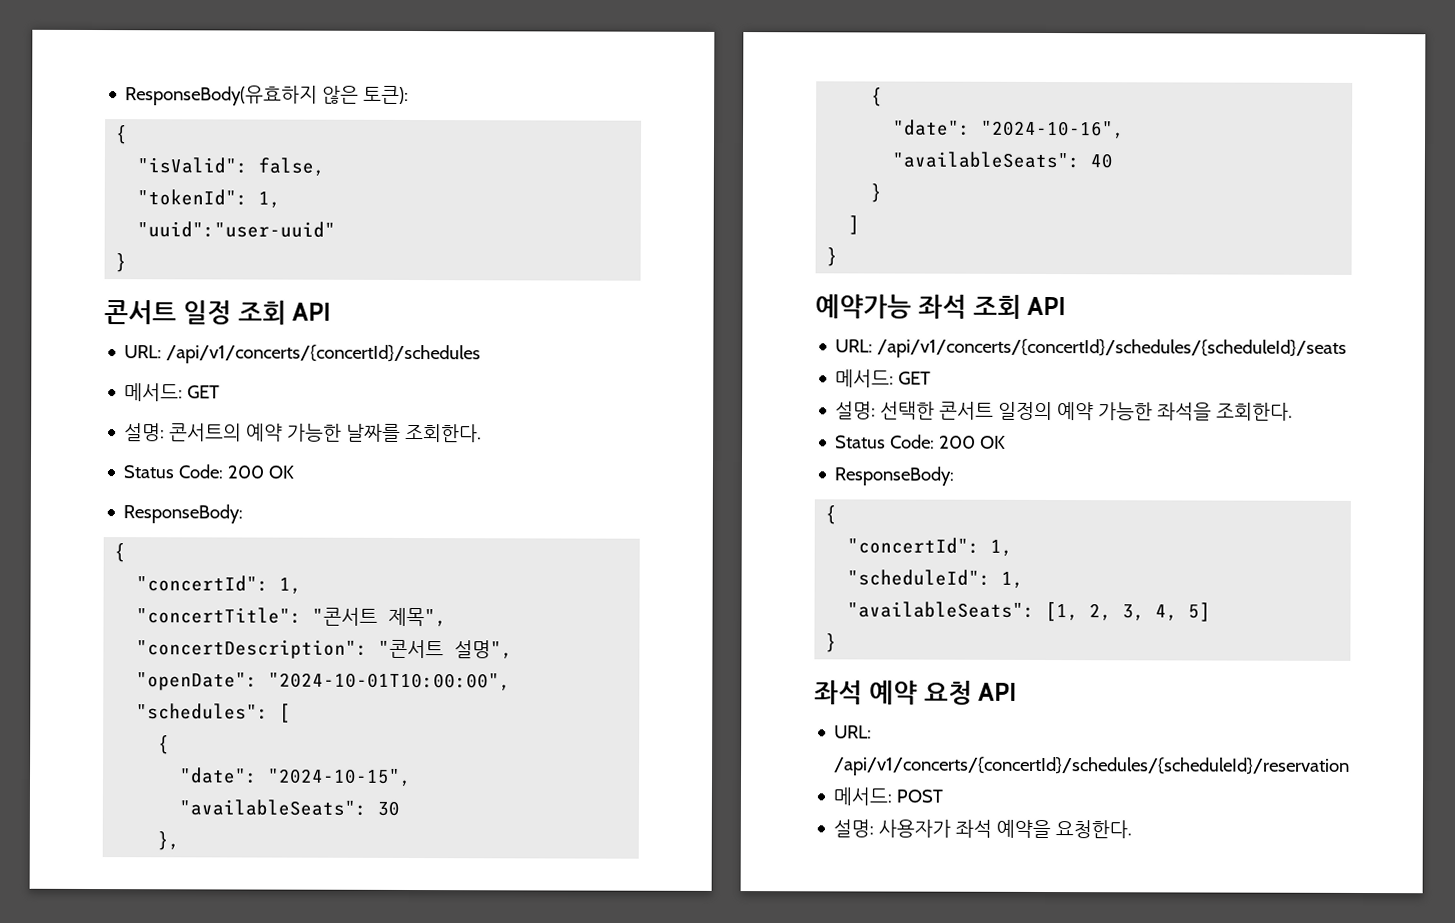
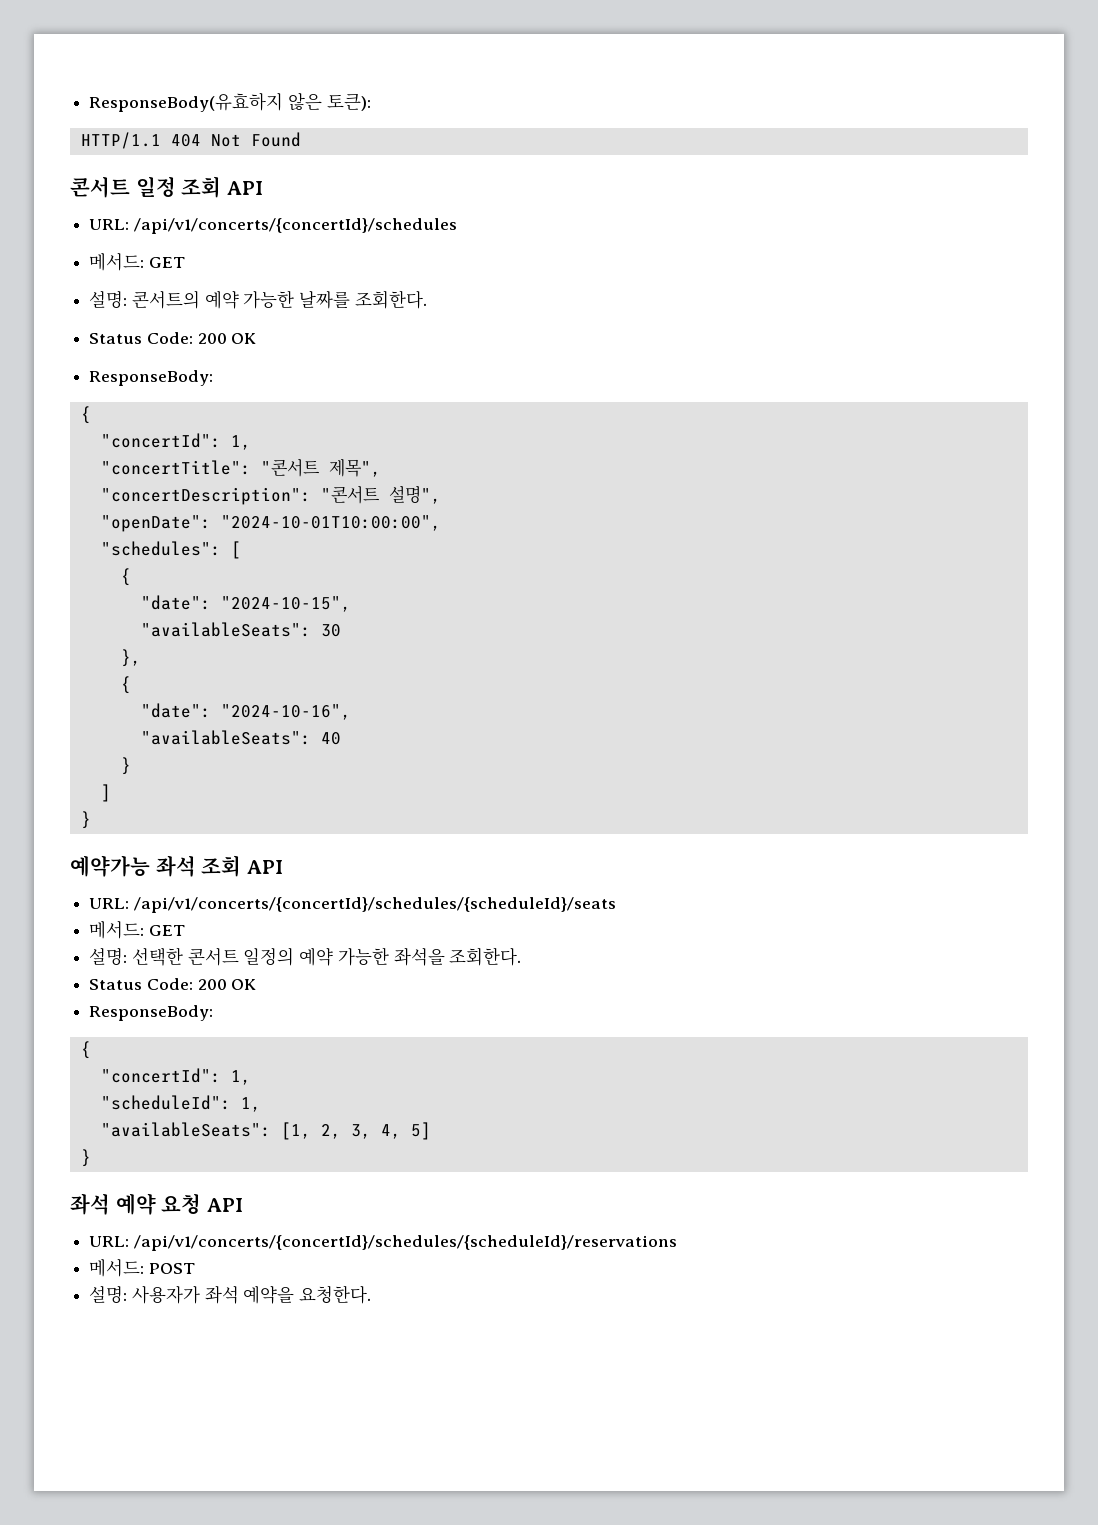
[115,125,129,145] [137,157,326,176] [137,189,282,208] [137,221,337,238] [115,253,128,273] { // "isValid": false, // "tokenId": 1, // "uuid":"user-uuid" // } -> [80,132,301,149] HTTP/1.1 404 Not Found
[834,756,1351,777] /api/v1/concerts/{concertId}/schedules/{scheduleId}/reservation -> [133,1235,677,1251] /api/v1/concerts/{concertId}/schedules/{scheduleId}/reservations

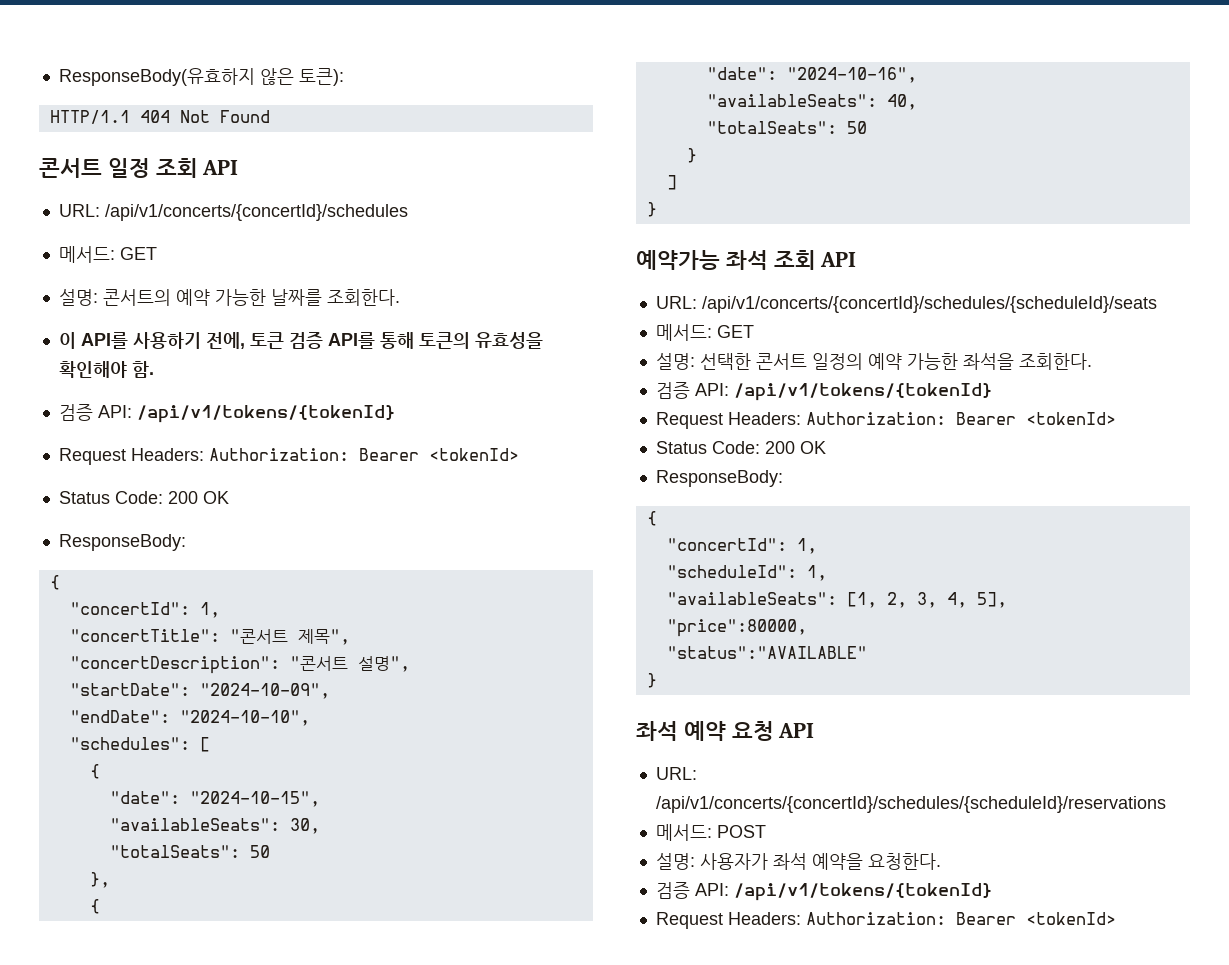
(427, 299) none -> [58,332,543,349] [58,361,154,378] [58,404,395,423] [58,448,519,465] // 이 API를 사용하기 전에, 토큰 검증 API를 통해 토큰의 유효성을 확인해야 함. // 검증 API: /api/v1/tokens/{tokenId} // Request Headers: Authorization: Bearer <tokenId>
[100,515,441,532] "openDate": "2024-10-01T10:00:00", -> [69,683,330,699] [69,710,310,726] "startDate": "2024-10-09", // "endDate": "2024-10-10",
[320,624,341,637] 30 -> [289,818,320,834] [109,845,270,858] 30, // "totalSeats": 50
[320,732,341,745] 40 -> [886,94,917,110] [706,121,867,134] 40, // "totalSeats": 50
(522, 956) none -> [655,382,992,401] [655,412,1116,429] // 검증 API: /api/v1/tokens/{tokenId} // Request Headers: Authorization: Bearer <tokenId>
[410,1122,431,1140] 5] -> [976,592,1007,608] [666,619,807,637] [666,646,867,659] 5], // "price":80000, // "status":"AVAILABLE"
(372, 1294) none -> [655,882,992,901] [655,912,1116,929] // 검증 API: /api/v1/tokens/{tokenId} // Request Headers: Authorization: Bearer <tokenId>

